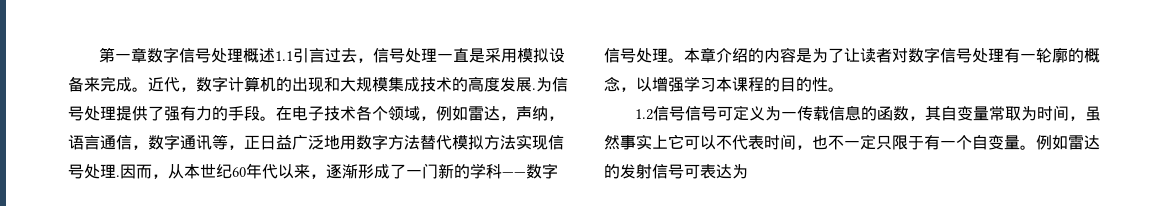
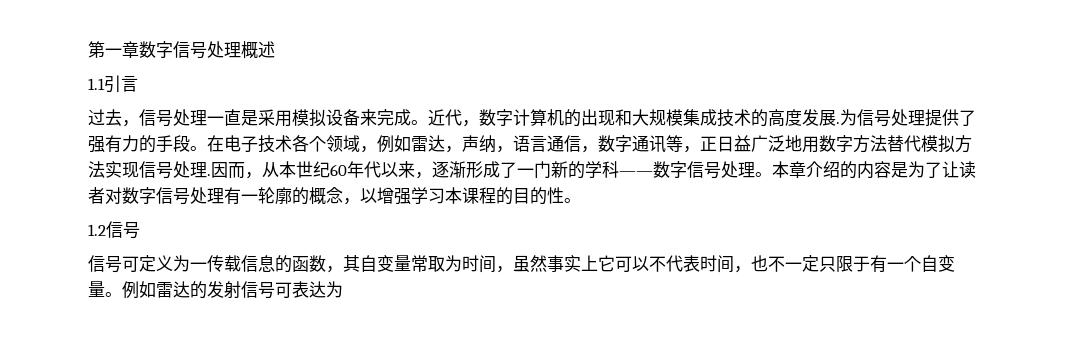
(275, 55) none -> (275, 49) //
(325, 55) none -> (138, 84) //
(685, 113) none -> (140, 230) //

